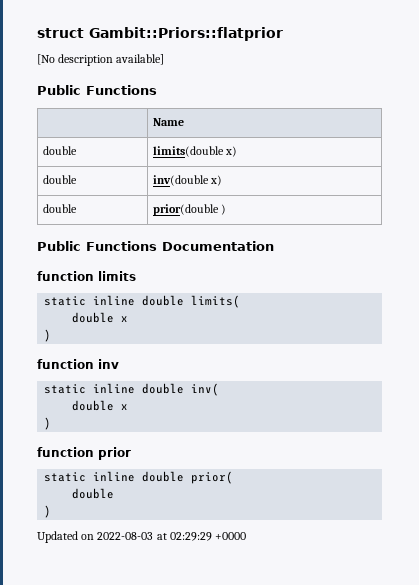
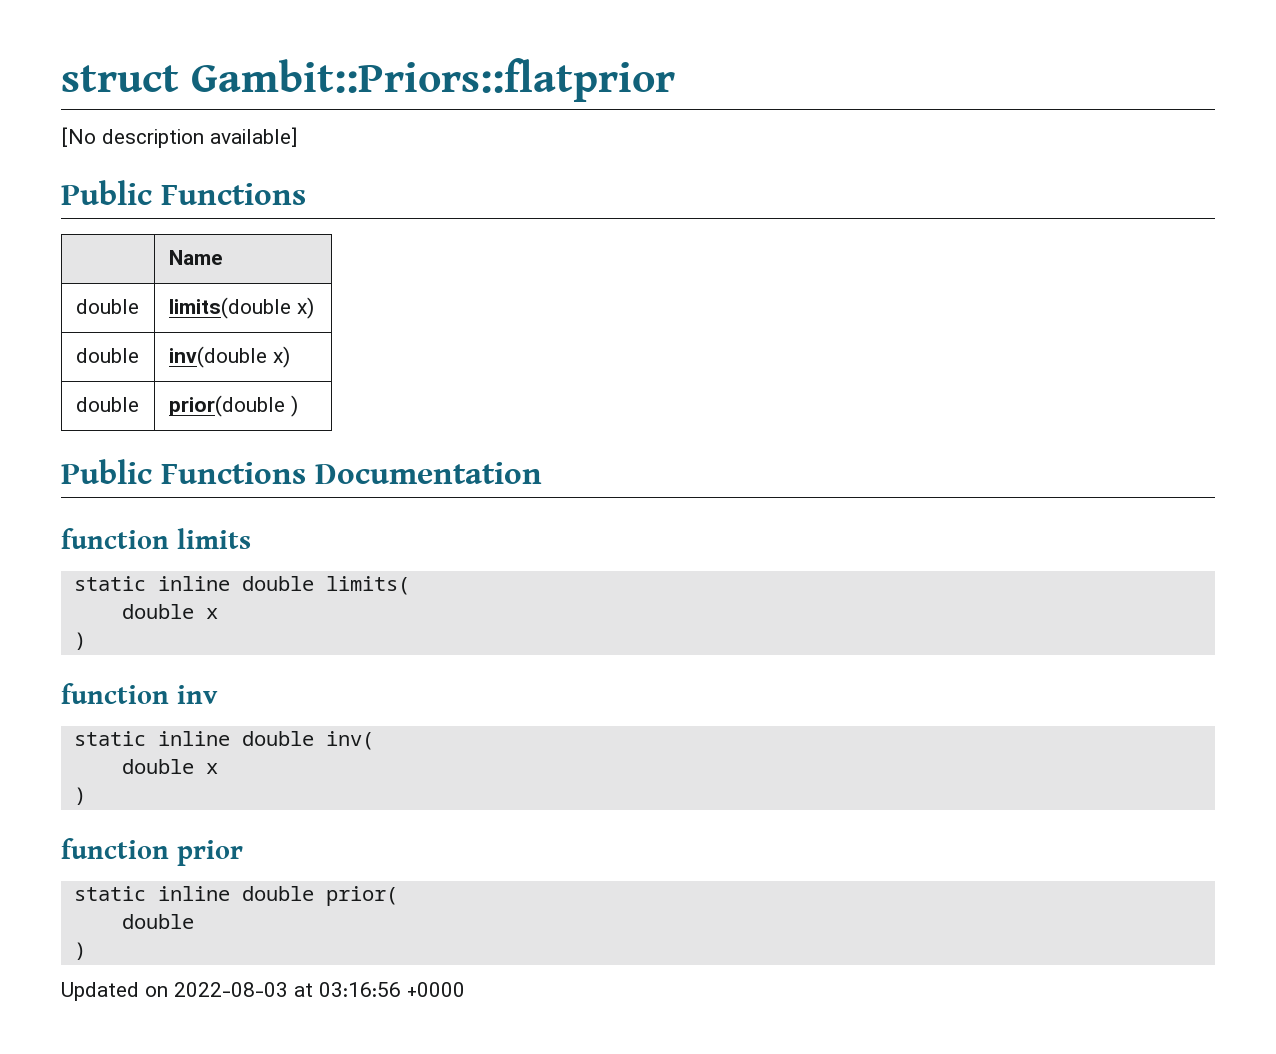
[169,532,212,541] 02:29:29 -> [319,982,401,997] 03:16:56

